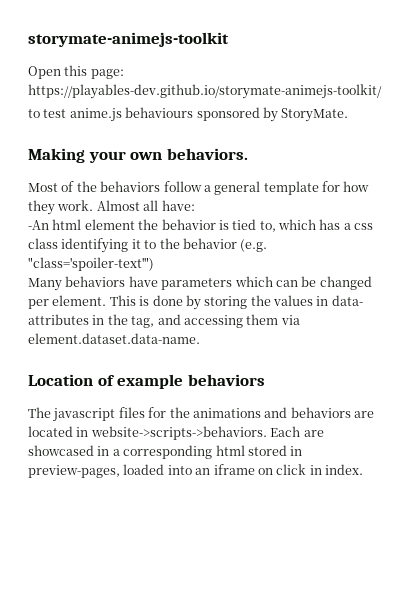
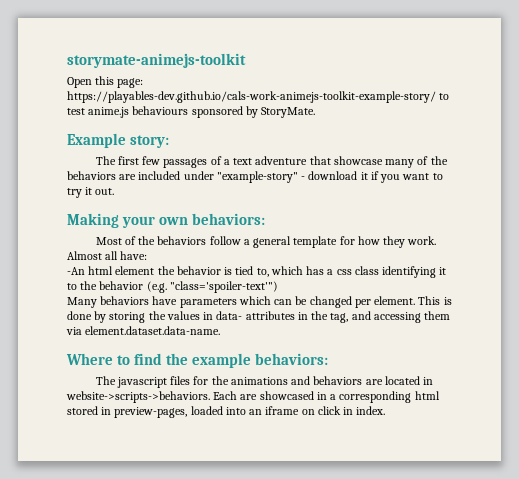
[28,84,382,99] https://playables-dev.github.io/storymate-animejs-toolkit/ // -> [67,91,436,103] https://playables-dev.github.io/cals-work-animejs-toolkit-example-story/
(349, 115) none -> [67,133,170,148] [95,156,448,168] [67,171,443,183] [67,187,115,198] // Example story: // The first few passages of a text adventure that showcase many of the behaviors are included under "example-story" - download it if you want to try it out.
[166,148,248,160] behaviors. -> [192,213,266,225] behaviors:
[28,374,265,389] Location of example behaviors -> [66,353,329,368] Where to find the example behaviors:

